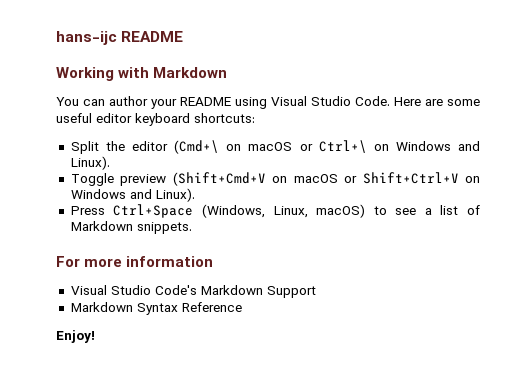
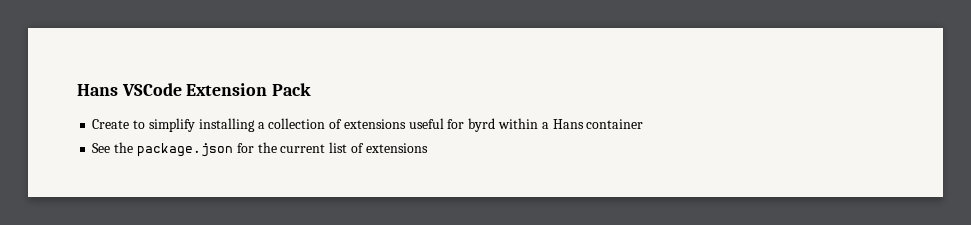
[56,31,184,45] [56,67,228,81] [56,96,480,109] [56,113,255,126] [70,140,481,154] [70,156,110,170] [70,172,480,186] [70,188,195,202] [70,204,480,218] [70,221,192,234] [56,256,214,267] [70,285,316,298] [70,302,242,315] [56,330,95,343] hans-ijc README // Working with Markdown // You can author your README using Visual Studio Code. Here are some useful editor keyboard shortcuts: // Split the editor (Cmd+\ on macOS or Ctrl+\ on Windows and Linux). // Toggle preview (Shift+Cmd+V on macOS or Shift+Ctrl+V on Windows and Linux). // Press Ctrl+Space (Windows, Linux, macOS) to see a list of Markdown snippets. // For more information // Visual Studio Code's Markdown Support // Markdown Syntax Reference // Enjoy! -> [77,83,312,96] [92,118,644,132] [92,142,428,157] Hans VSCode Extension Pack // Create to simplify installing a collection of extensions useful for byrd within a Hans container // See the package.json for the current list of extensions

